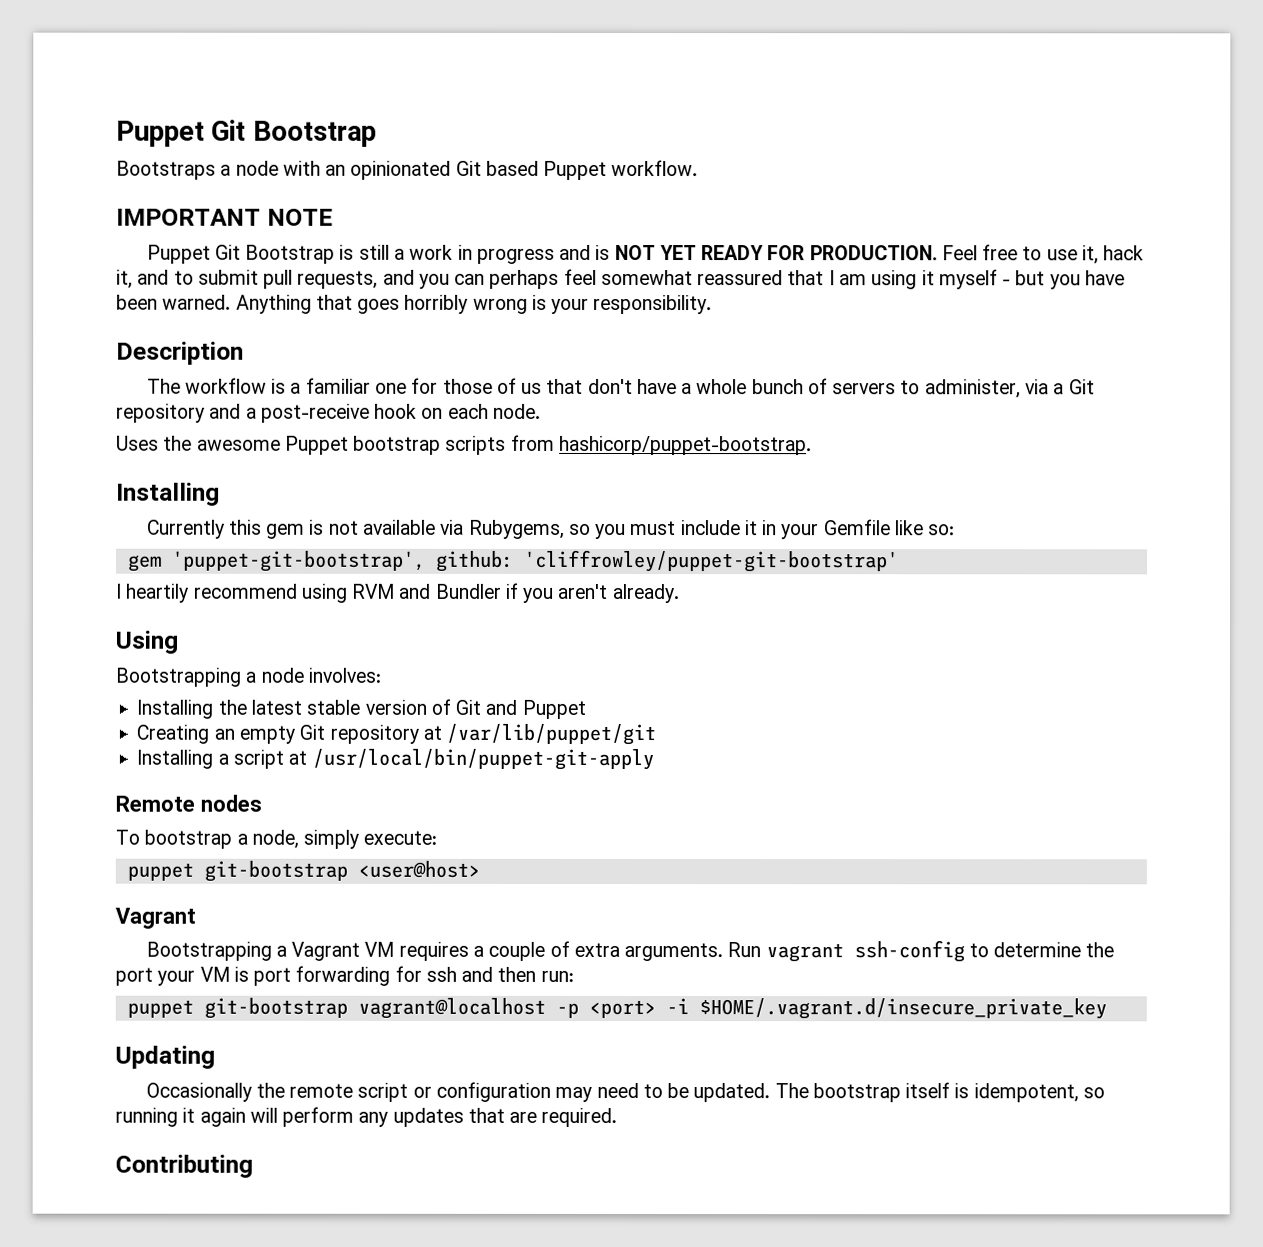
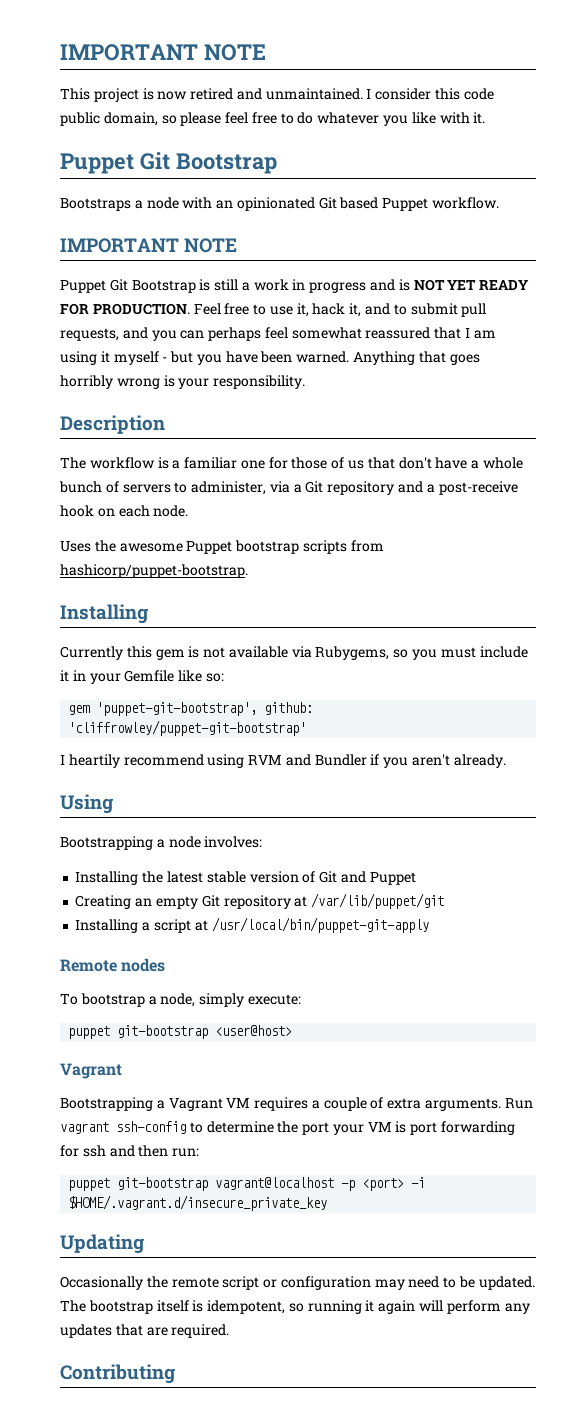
(116, 133) none -> [60,44,266,61] [60,88,494,102] [60,112,486,126] IMPORTANT NOTE // This project is now retired and unmaintained. I consider this code public domain, so please feel free to do whatever you like with it. //

